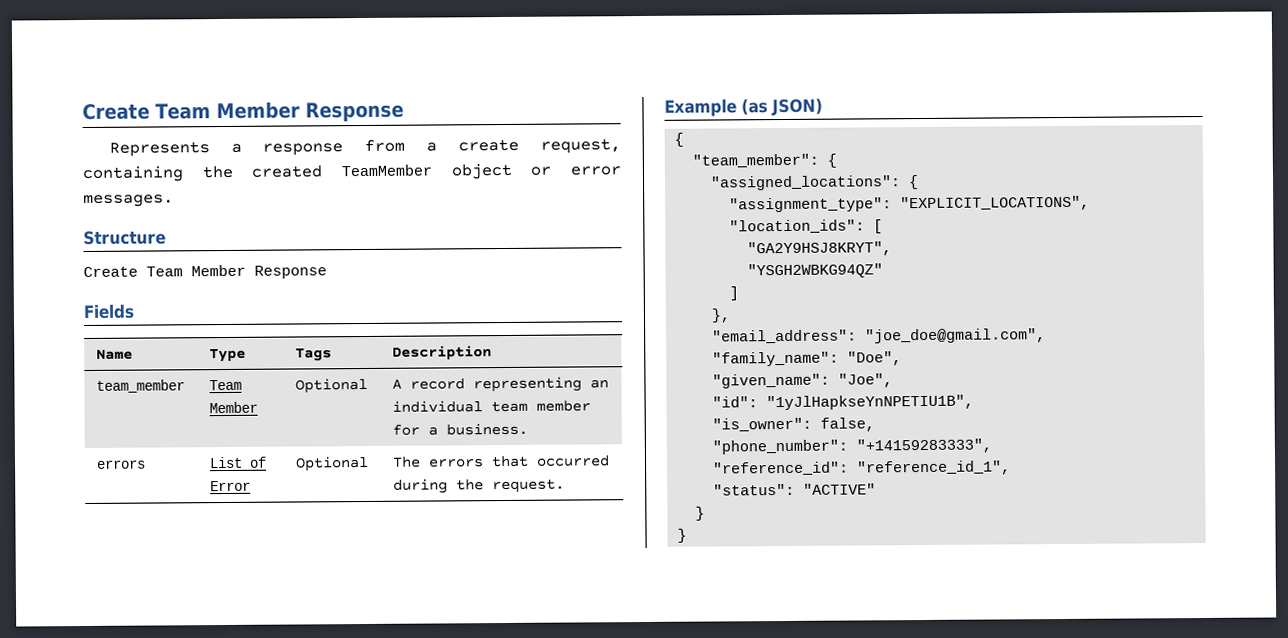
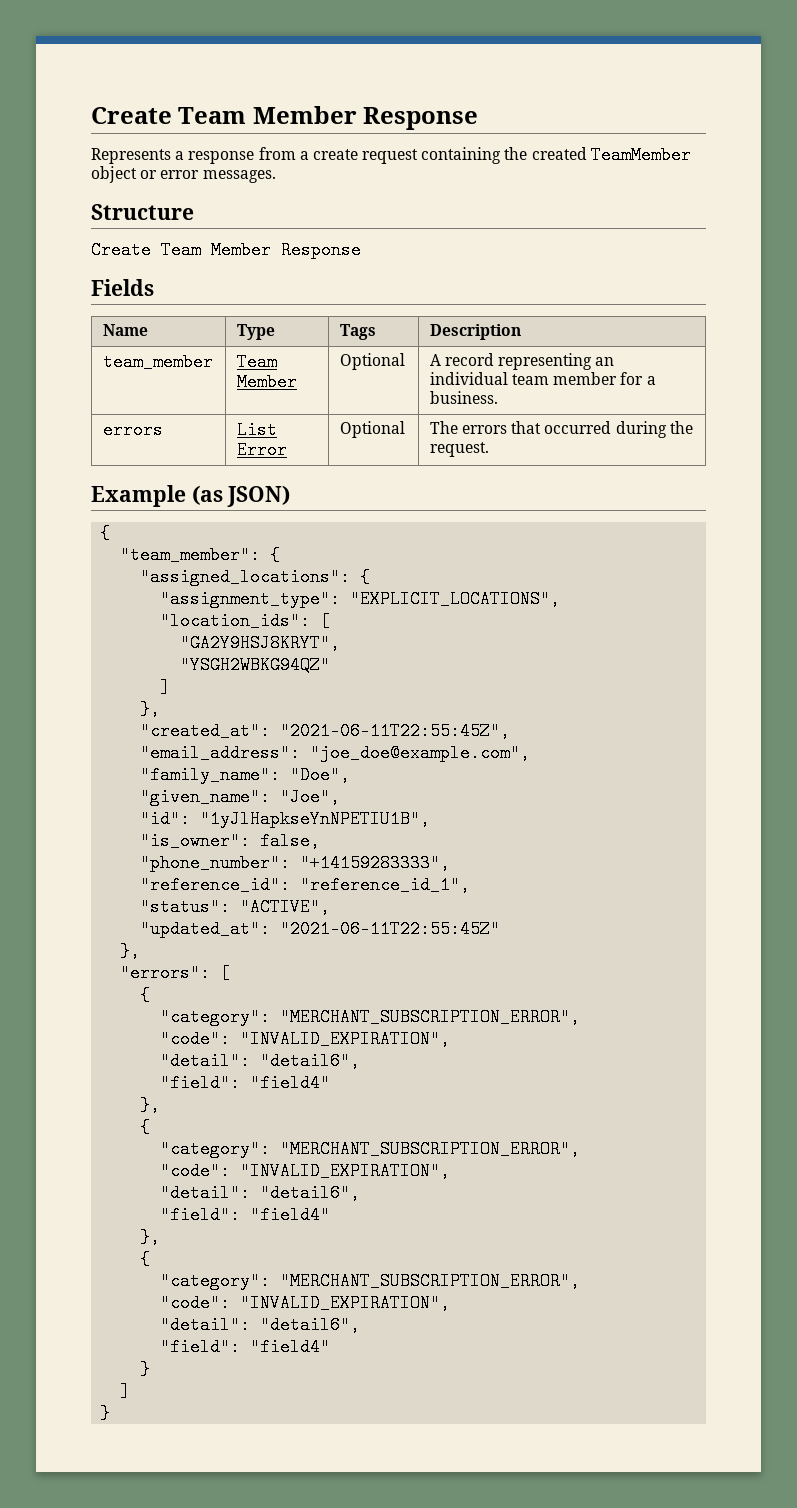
[540,138,621,154] request, -> [362,149,419,164] request
[249,456,268,468] of -> (277, 430) none
(732, 315) none -> [140,722,511,740] // "created_at": "2021-06-11T22:55:45Z",
[865,328,1047,344] "joe_doe@gmail.com", -> [310,744,531,762] "joe_doe@example.com",
[803,483,877,495] [695,506,706,521] "ACTIVE" // } -> [240,898,331,916] [140,920,501,938] [120,942,141,960] [120,964,231,982] [140,986,151,1004] [160,1008,581,1026] [160,1030,451,1048] [160,1052,361,1070] [160,1074,331,1092] [140,1096,161,1114] [140,1118,151,1136] [160,1140,581,1158] [160,1162,451,1180] [160,1184,361,1202] [160,1206,331,1224] [140,1228,161,1246] [140,1250,151,1268] [160,1272,581,1290] [160,1294,451,1312] [160,1316,361,1334] [160,1338,331,1356] [140,1360,151,1378] [120,1382,131,1400] "ACTIVE", // "updated_at": "2021-06-11T22:55:45Z" // }, // "errors": [ // { // "category": "MERCHANT_SUBSCRIPTION_ERROR", // "code": "INVALID_EXPIRATION", // "detail": "detail6", // "field": "field4" // }, // { // "category": "MERCHANT_SUBSCRIPTION_ERROR", // "code": "INVALID_EXPIRATION", // "detail": "detail6", // "field": "field4" // }, // { // "category": "MERCHANT_SUBSCRIPTION_ERROR", // "code": "INVALID_EXPIRATION", // "detail": "detail6", // "field": "field4" // } // ]

